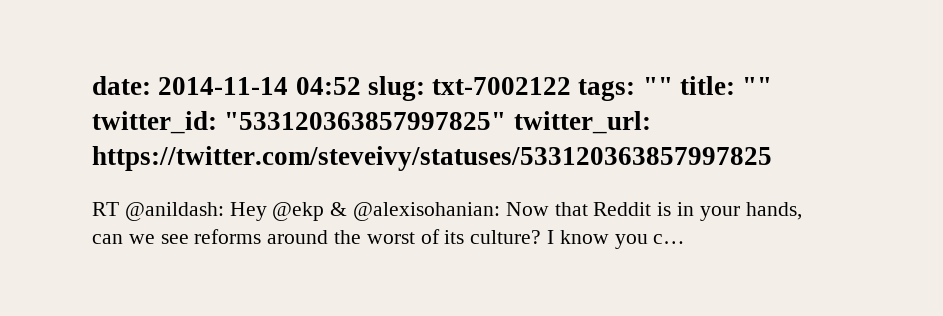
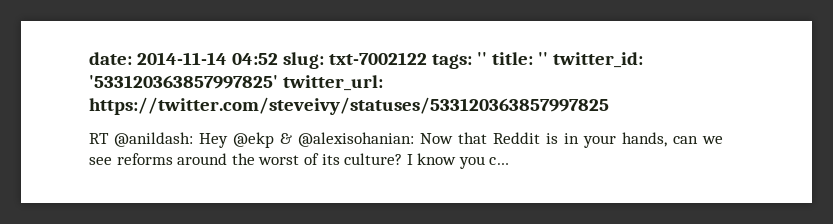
[642,76,773,95] [92,111,507,134] "" title: "" twitter_id: "533120363857997825" -> [476,52,643,68] [89,75,278,89] '' title: '' twitter_id: '533120363857997825'

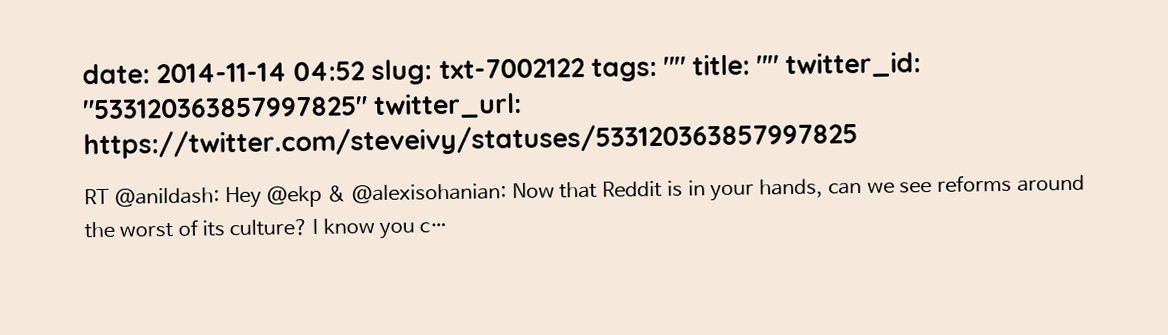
[476,52,643,68] [89,75,278,89] '' title: '' twitter_id: '533120363857997825' -> [662,51,922,79] [82,96,368,120] "" title: "" twitter_id: "533120363857997825"

